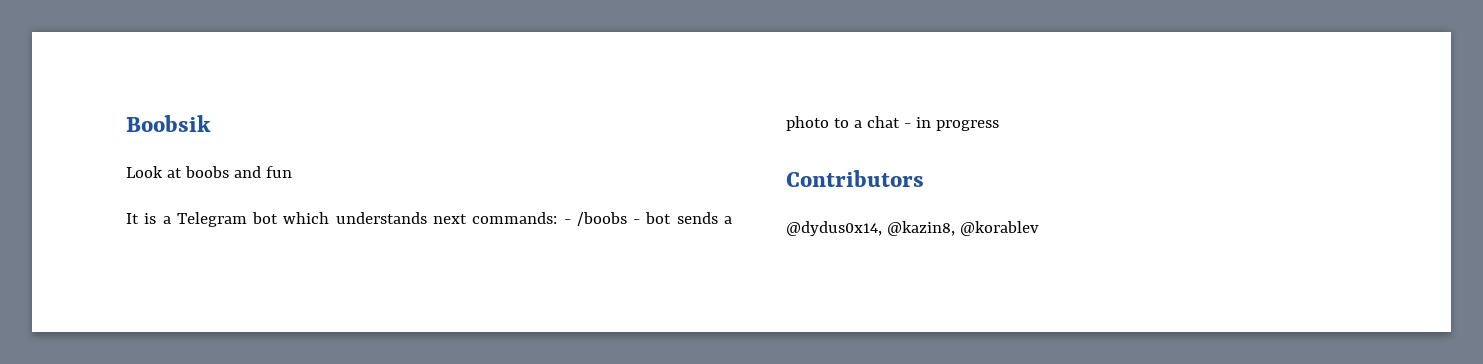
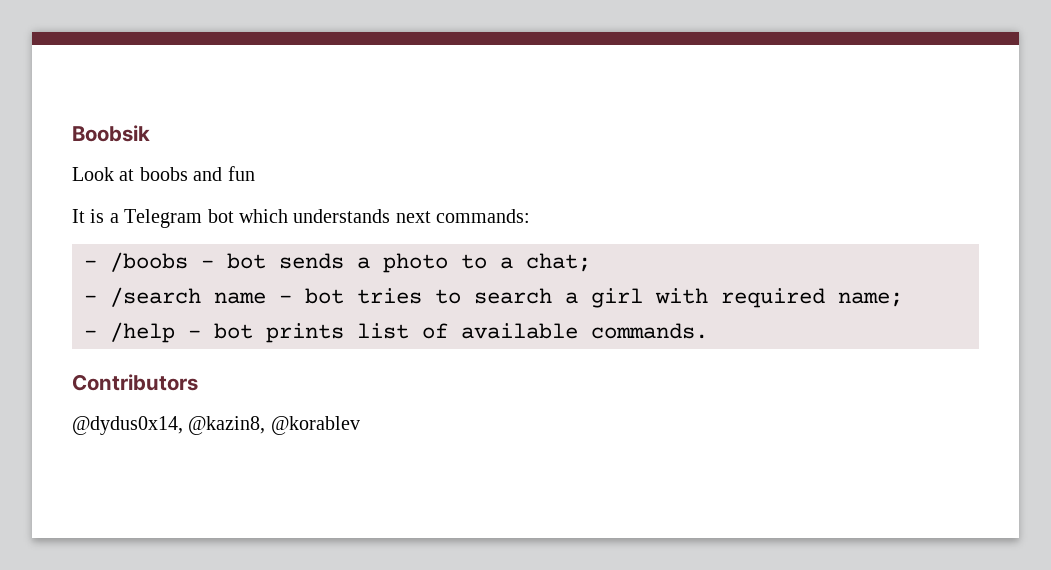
(558, 218) none -> (531, 216) //
[866,116,999,131] chat - in progress -> [526,253,591,272] [84,287,903,308] [84,322,708,343] chat; // - /search name - bot tries to search a girl with required name; // - /help - bot prints list of available commands.

